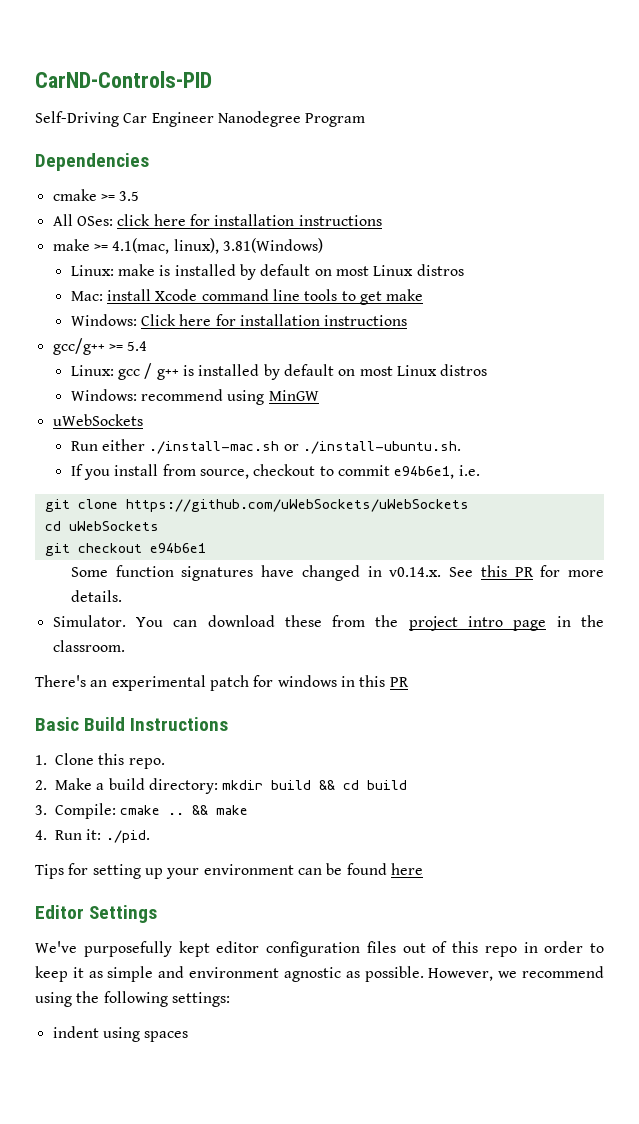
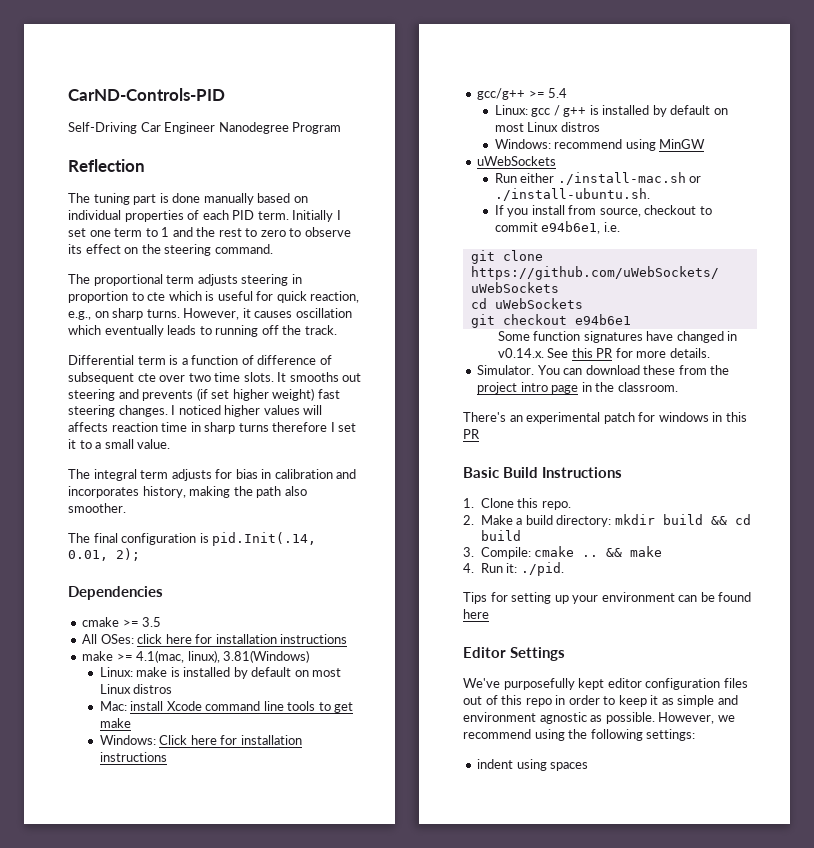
(366, 120) none -> [68,159,145,172] [68,193,308,205] [68,210,341,222] [68,227,351,237] [68,244,273,256] [68,274,302,286] [68,291,360,303] [68,308,352,320] [68,325,337,337] [68,355,332,365] [68,372,362,384] [68,388,340,401] [68,405,323,417] [68,422,357,434] [68,439,171,449] [68,469,357,481] [68,486,307,498] [68,503,126,513] [68,532,317,546] [68,548,140,561] // Reflection // The tuning part is done manually based on individual properties of each PID term. Initially I set one term to 1 and the rest to zero to observe its effect on the steering command. // The proportional term adjusts steering in proportion to cte which is useful for quick reaction, e.g., on sharp turns. However, it causes oscillation which eventually leads to running off the track. // Differential term is a function of difference of subsequent cte over two time slots. It smooths out steering and prevents (if set higher weight) fast steering changes. I noticed higher values will affects reaction time in sharp turns therefore I set it to a small value. // The integral term adjusts for bias in calibration and incorporates history, making the path also smoother. // The final configuration is pid.Init(.14, 0.01, 2);

